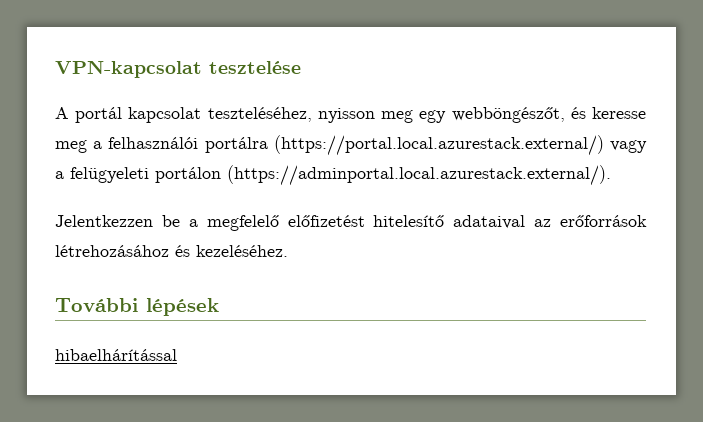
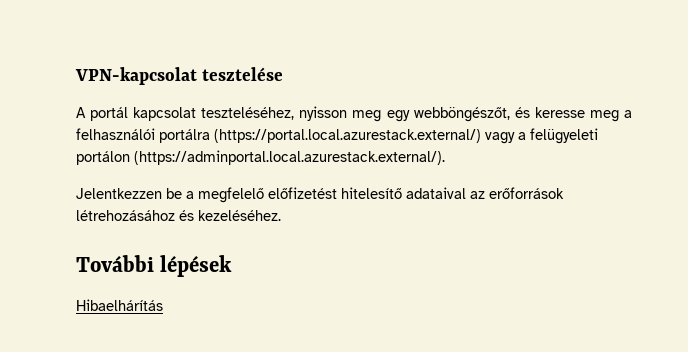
[55,349,177,361] hibaelhárítással -> [76,299,163,311] Hibaelhárítás

